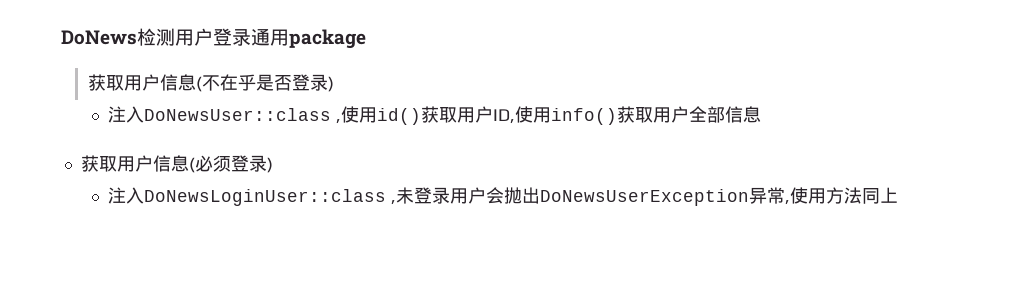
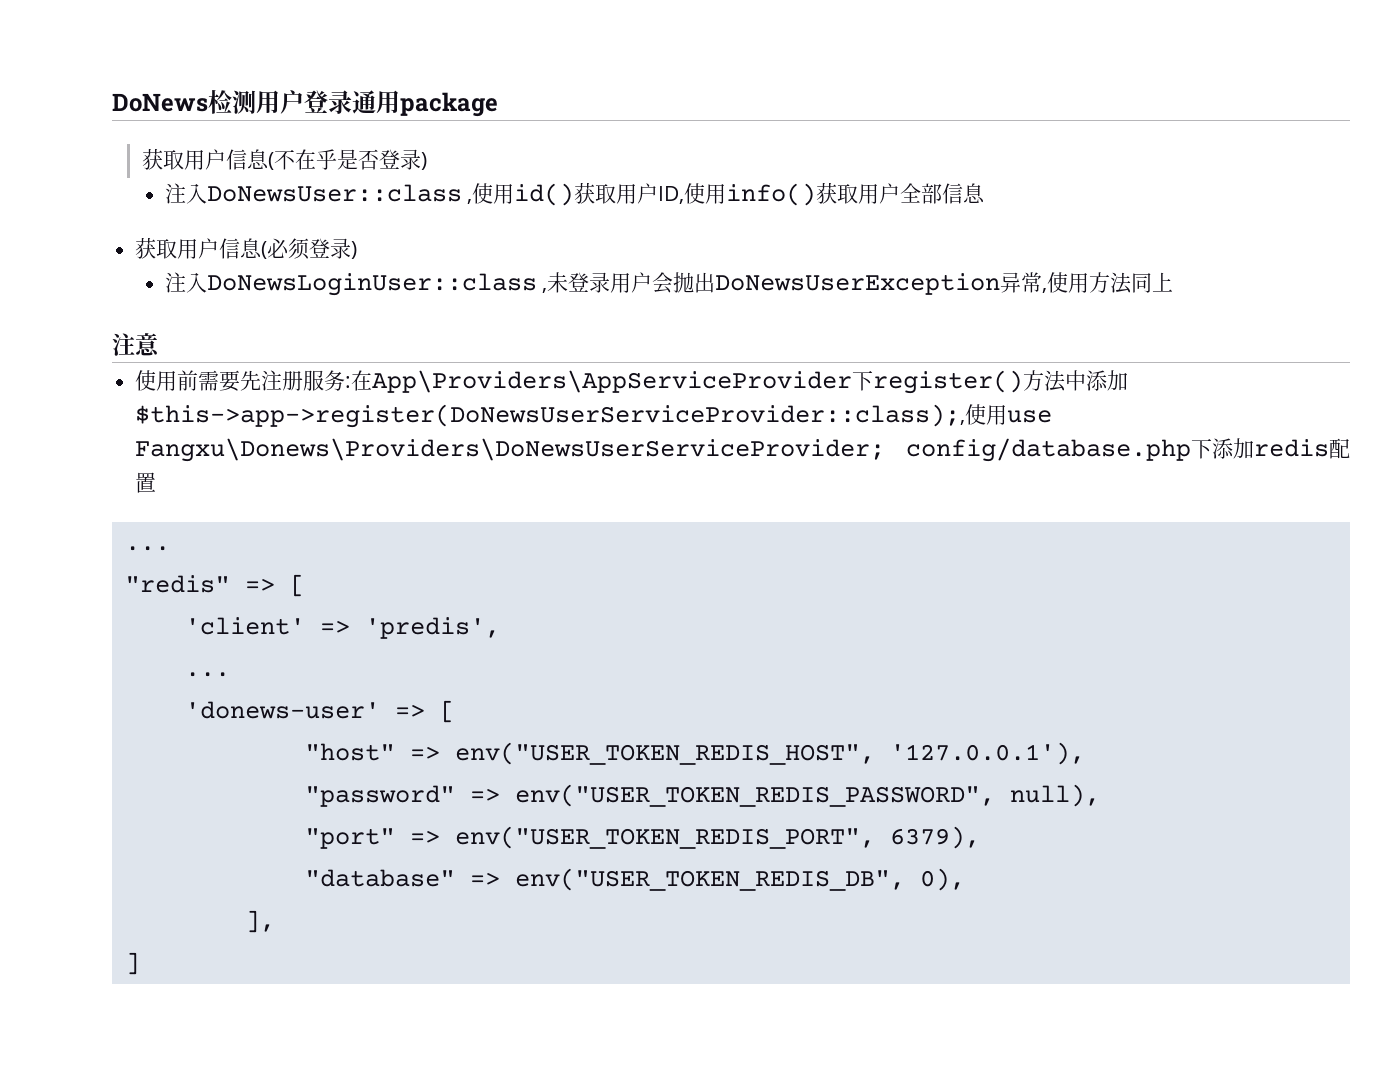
(898, 195) none -> [112,333,160,357] [135,370,1129,394] [135,404,1053,428] [135,438,1350,462] [135,472,157,493] [124,546,170,551] [124,574,305,597] [184,617,500,639] [184,672,230,677] [184,700,455,723] [304,742,1085,765] [304,784,1100,807] [304,826,980,849] [304,868,965,891] [244,910,275,933] [124,952,140,975] // 注意 // 使用前需要先注册服务:在App\Providers\AppServiceProvider下register()方法中添加$this->app->register(DoNewsUserServiceProvider::class);,使用use Fangxu\Donews\Providers\DoNewsUserServiceProvider; config/database.php下添加redis配置 // ... // "redis" => [ // 'client' => 'predis', // ... // 'donews-user' => [ // "host" => env("USER_TOKEN_REDIS_HOST", '127.0.0.1'), // "password" => env("USER_TOKEN_REDIS_PASSWORD", null), // "port" => env("USER_TOKEN_REDIS_PORT", 6379), // "database" => env("USER_TOKEN_REDIS_DB", 0), // ], // ]

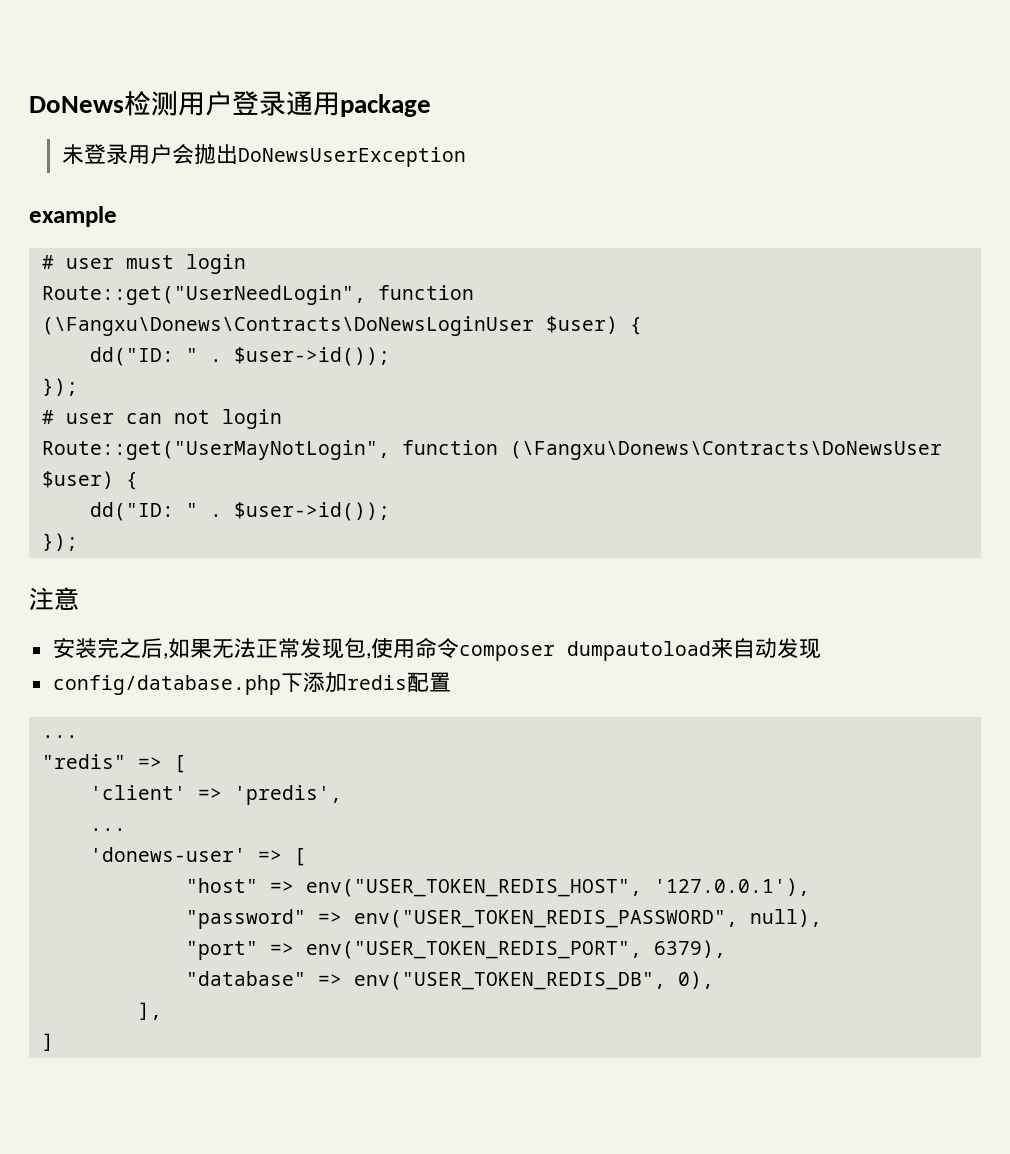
[141,148,427,170] [164,182,986,206] [135,237,358,260] [164,272,548,296] 获取用户信息(不在乎是否登录) // 注入DoNewsUser::class ,使用id()获取用户ID,使用info()获取用户全部信息 // 获取用户信息(必须登录) // 注入DoNewsLoginUser::class , -> (431, 105) none
[1000,272,1174,294] [112,333,160,357] [135,370,1129,394] [135,404,1053,428] [135,438,886,462] 异常,使用方法同上 // 注意 // 使用前需要先注册服务:在App\Providers\AppServiceProvider下register()方法中添加$this->app->register(DoNewsUserServiceProvider::class);,使用use Fangxu\Donews\Providers\DoNewsUserServiceProvider; -> [29,206,117,227] [41,254,246,274] [41,285,474,305] [41,316,642,336] [89,347,390,366] [41,378,78,396] [41,409,282,429] [41,440,942,460] [41,471,138,490] [89,502,390,521] [41,533,78,551] [29,587,79,611] [52,637,821,661] // example // # user must login // Route::get("UserNeedLogin", function (\Fangxu\Donews\Contracts\DoNewsLoginUser $user) { // dd("ID: " . $user->id()); // }); // # user can not login // Route::get("UserMayNotLogin", function (\Fangxu\Donews\Contracts\DoNewsUser $user) { // dd("ID: " . $user->id()); // }); // 注意 // 安装完之后,如果无法正常发现包,使用命令composer dumpautoload来自动发现 //

